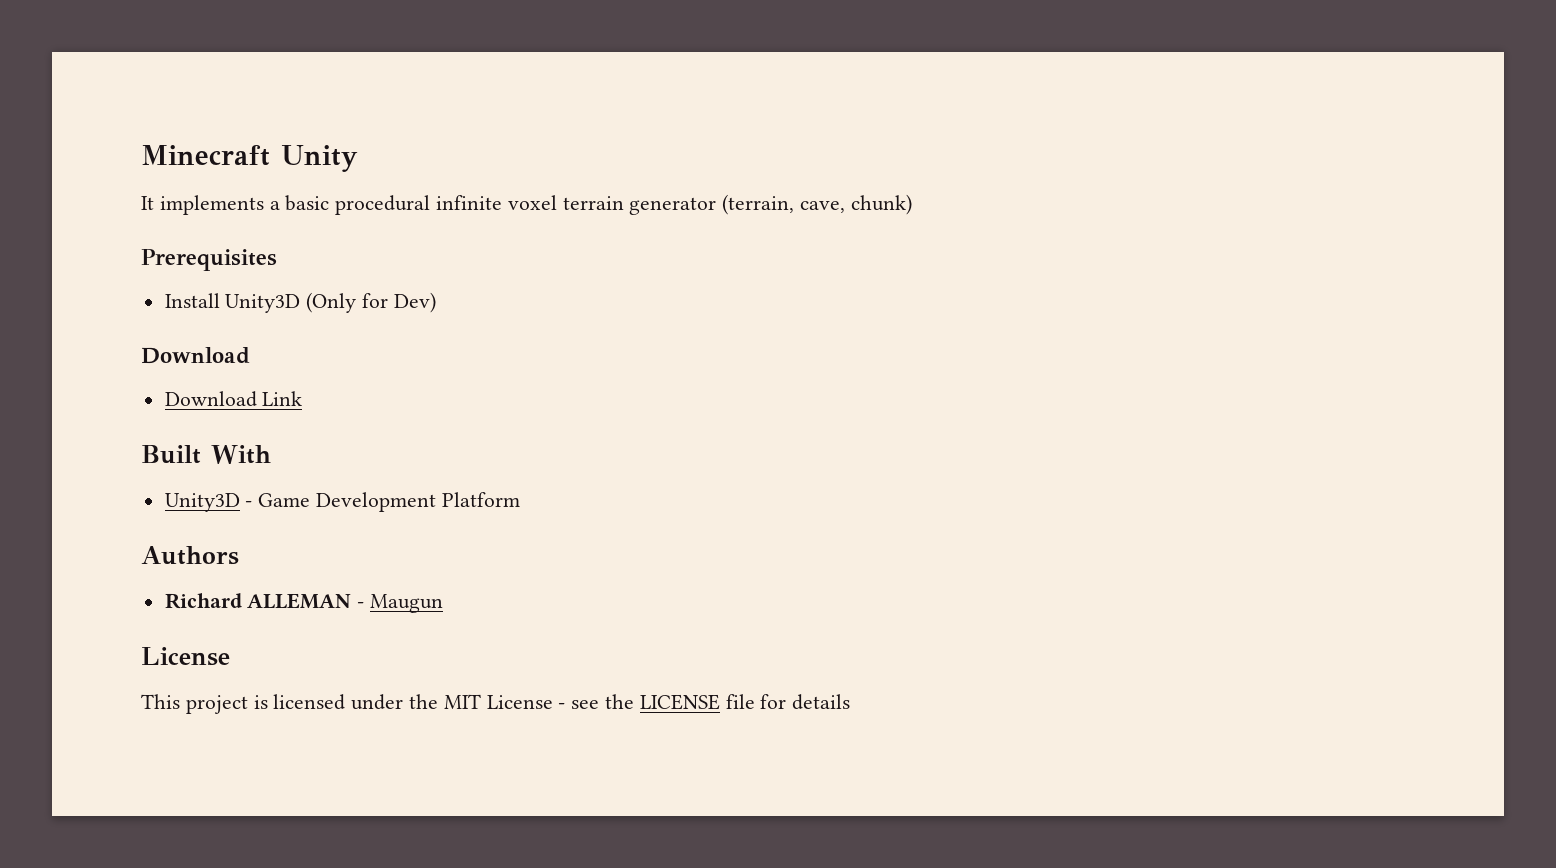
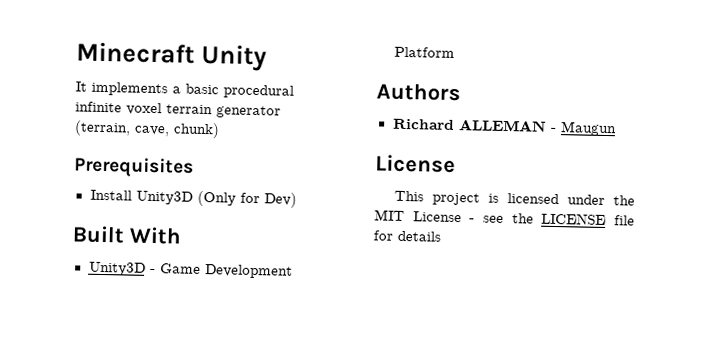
[141,347,250,364] [164,391,303,407] // Download // Download Link -> (297, 200) none

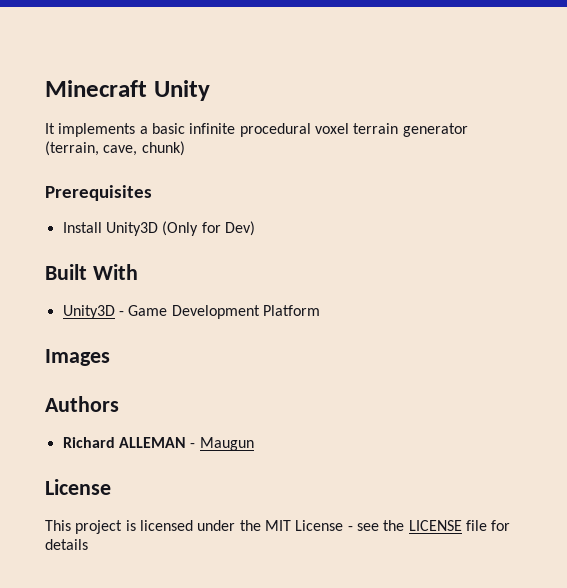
[223,84,294,99] [75,101,122,113] procedural infinite -> [189,123,311,137] infinite procedural
(455, 52) none -> [45,349,110,366] // Images

